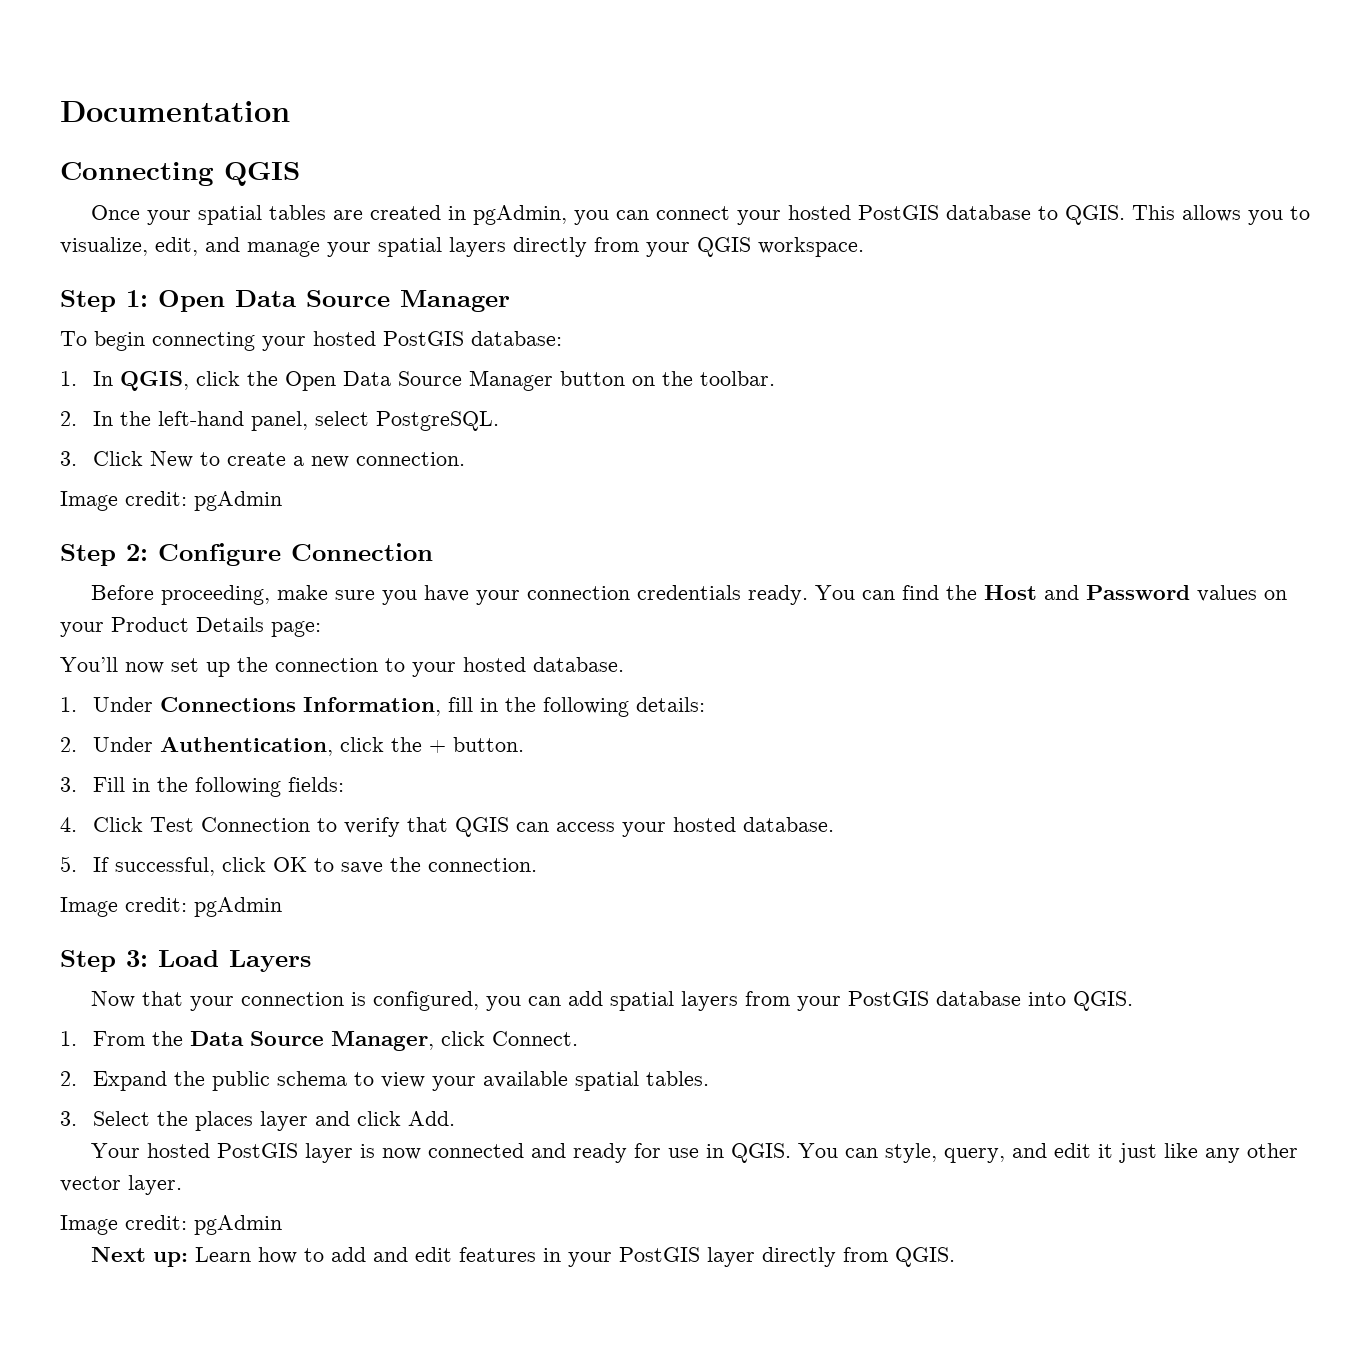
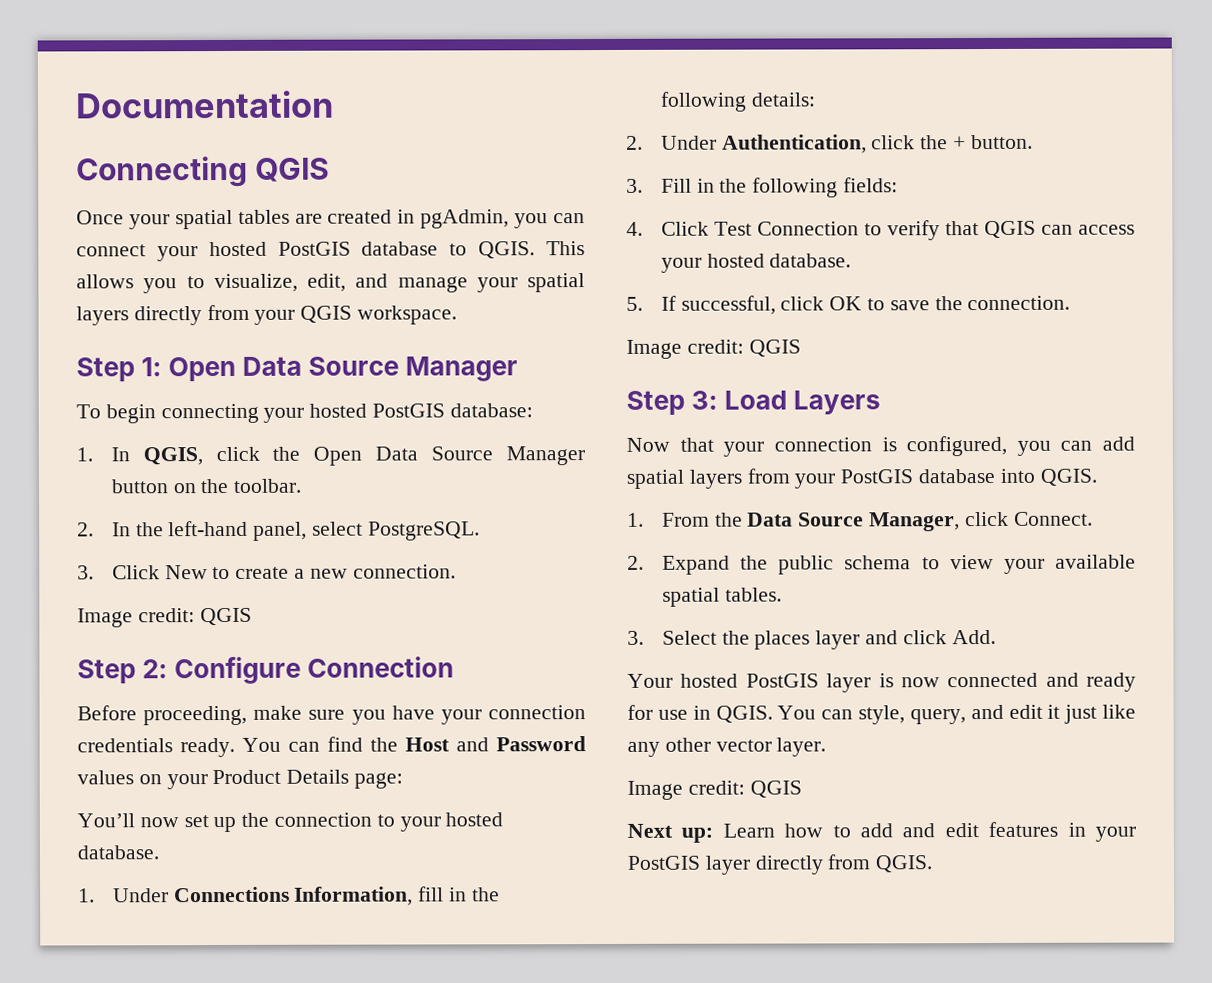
[194,491,282,511] pgAdmin -> [199,607,252,626] QGIS
[194,897,282,917] pgAdmin -> [748,339,801,357] QGIS
[194,1215,282,1235] pgAdmin -> [749,780,802,798] QGIS

